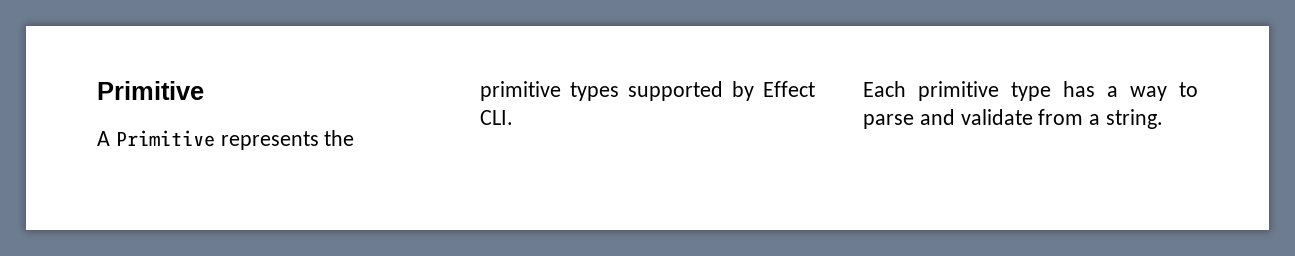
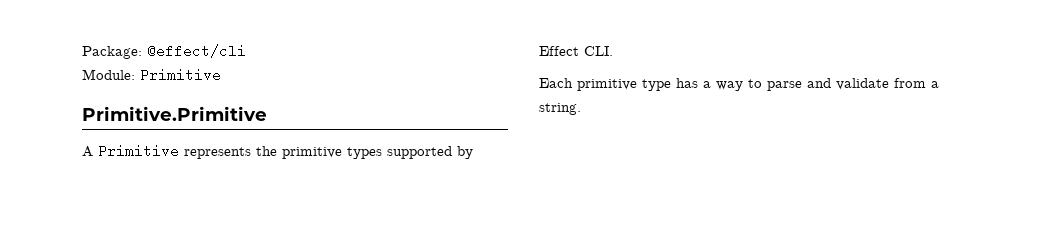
[97,81,204,100] Primitive -> [82,44,246,59] [82,68,221,82] [82,106,267,121] Package: @effect/cli // Module: Primitive // Primitive.Primitive

